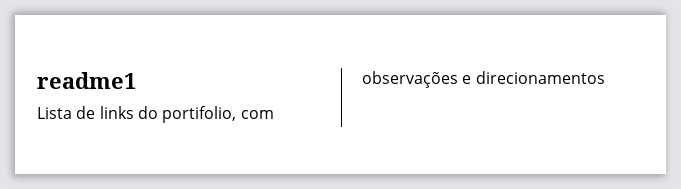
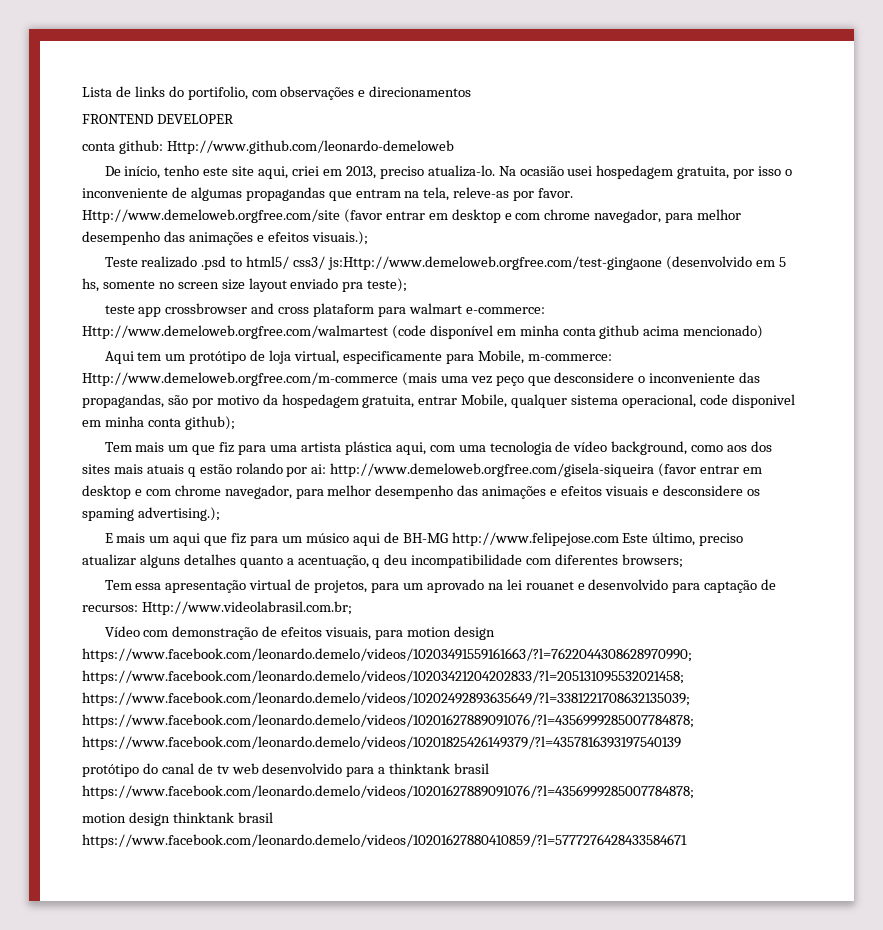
[37,72,136,89] readme1 // -> (82, 92) none
(605, 77) none -> [82,114,234,124] [82,140,454,154] [104,165,793,179] [82,187,574,201] [82,209,742,223] [82,231,368,245] [104,256,786,270] [82,278,408,292] [104,303,545,317] [82,325,764,339] [104,350,612,364] [82,372,761,386] [82,394,795,408] [82,416,235,430] [104,441,773,455] [82,463,763,477] [82,485,760,499] [82,507,220,521] [104,532,744,546] [82,554,684,568] [104,579,777,593] [82,601,352,615] [104,626,495,640] [82,648,692,662] [82,670,684,684] [82,692,690,706] [82,714,694,728] [82,736,681,750] [82,763,490,777] [82,785,694,799] [82,812,273,826] [82,834,687,848] // FRONTEND DEVELOPER // conta github: Http://www.github.com/leonardo-demeloweb // De início, tenho este site aqui, criei em 2013, preciso atualiza-lo. Na ocasião usei hospedagem gratuita, por isso o inconveniente de algumas propagandas que entram na tela, releve-as por favor. Http://www.demeloweb.orgfree.com/site (favor entrar em desktop e com chrome navegador, para melhor desempenho das animações e efeitos visuais.); // Teste realizado .psd to html5/ css3/ js:Http://www.demeloweb.orgfree.com/test-gingaone (desenvolvido em 5 hs, somente no screen size layout enviado pra teste); // teste app crossbrowser and cross plataform para walmart e-commerce: Http://www.demeloweb.orgfree.com/walmartest (code disponível em minha conta github acima mencionado) // Aqui tem um protótipo de loja virtual, especificamente para Mobile, m-commerce: Http://www.demeloweb.orgfree.com/m-commerce (mais uma vez peço que desconsidere o inconveniente das propagandas, são por motivo da hospedagem gratuita, entrar Mobile, qualquer sistema operacional, code disponivel em minha conta github); // Tem mais um que fiz para uma artista plástica aqui, com uma tecnologia de vídeo background, como aos dos sites mais atuais q estão rolando por ai: http://www.demeloweb.orgfree.com/gisela-siqueira (favor entrar em desktop e com chrome navegador, para melhor desempenho das animações e efeitos visuais e desconsidere os spaming advertising.); // E mais um aqui que fiz para um músico aqui de BH-MG http://www.felipejose.com Este último, preciso atualizar alguns detalhes quanto a acentuação, q deu incompatibilidade com diferentes browsers; // Tem essa apresentação virtual de projetos, para um aprovado na lei rouanet e desenvolvido para captação de recursos: Http://www.videolabrasil.com.br; // Vídeo com demonstração de efeitos visuais, para motion design https://www.facebook.com/leonardo.demelo/videos/10203491559161663/?l=7622044308628970990; https://www.facebook.com/leonardo.demelo/videos/10203421204202833/?l=205131095532021458; https://www.facebook.com/leonardo.demelo/videos/10202492893635649/?l=3381221708632135039; https://www.facebook.com/leonardo.demelo/videos/10201627889091076/?l=4356999285007784878; https://www.facebook.com/leonardo.demelo/videos/10201825426149379/?l=4357816393197540139 // protótipo do canal de tv web desenvolvido para a thinktank brasil https://www.facebook.com/leonardo.demelo/videos/10201627889091076/?l=4356999285007784878; // motion design thinktank brasil https://www.facebook.com/leonardo.demelo/videos/10201627880410859/?l=5777276428433584671

